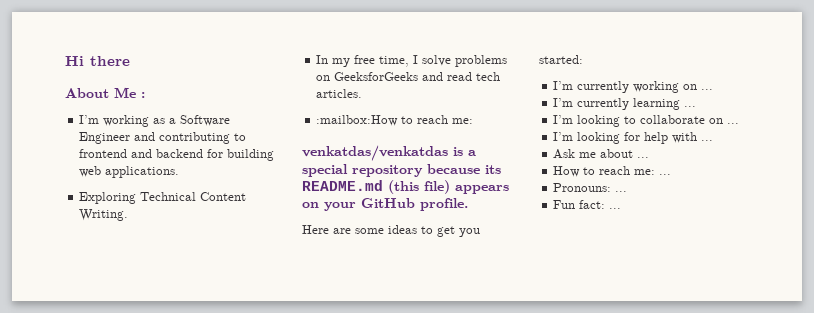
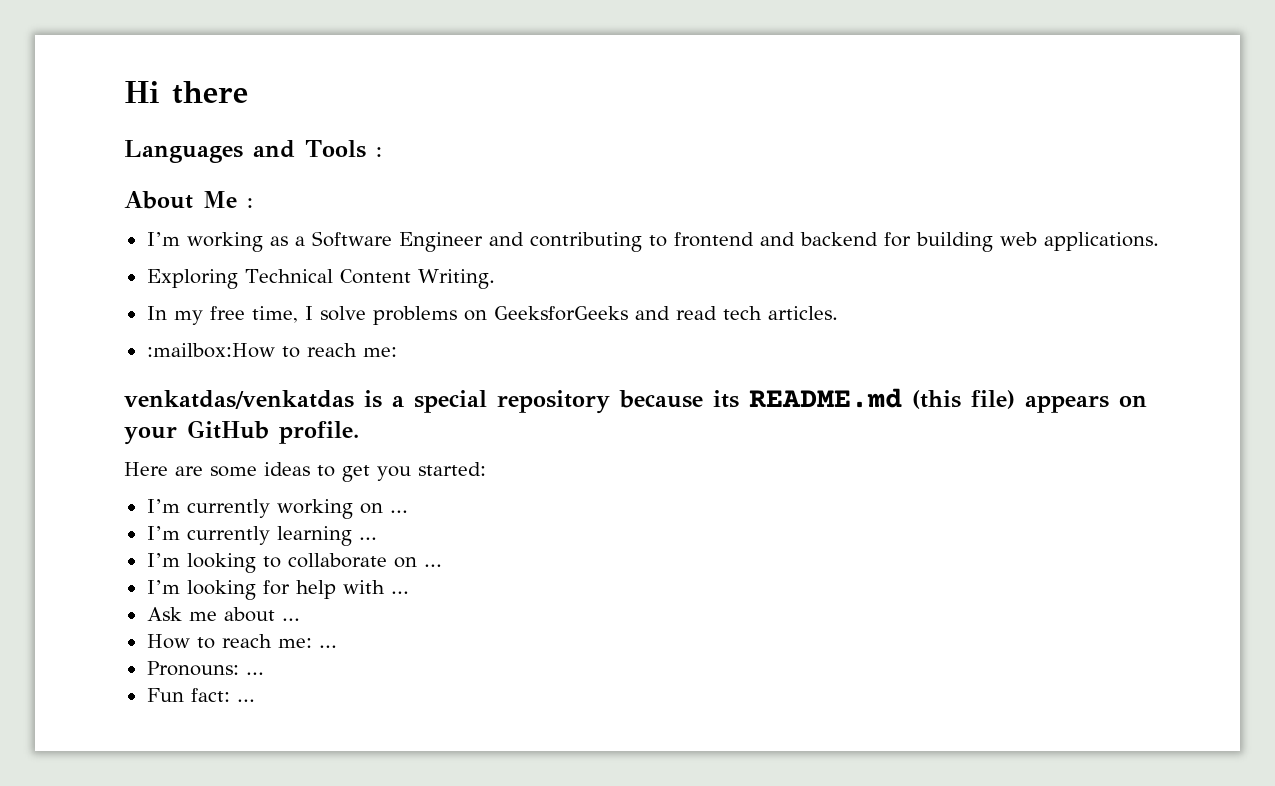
(130, 61) none -> [124,140,382,163] // Languages and Tools :

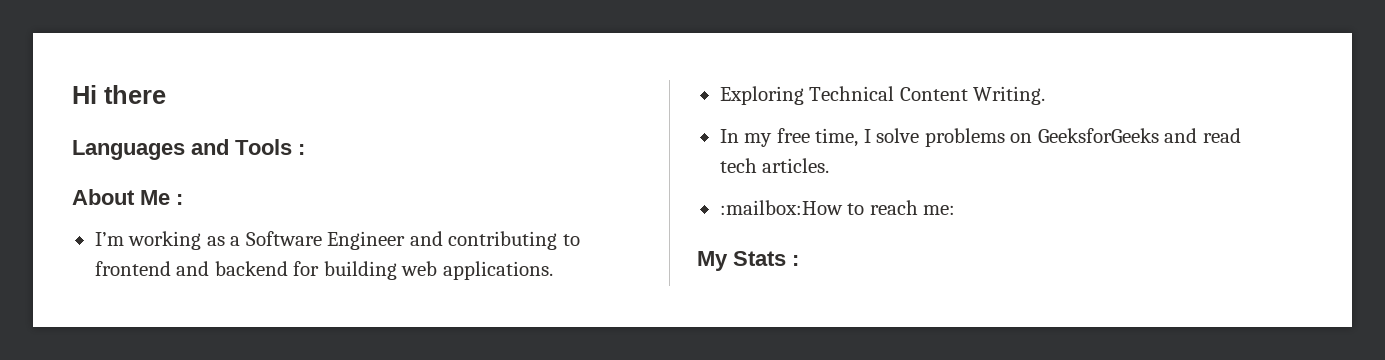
[124,388,1147,414] [124,420,359,445] [124,462,486,482] [146,499,408,519] [146,526,377,546] [146,553,442,573] [146,580,409,600] [146,607,300,622] [146,634,337,649] [146,661,264,676] [146,688,255,702] venkatdas/venkatdas is a special repository because its README.md (this file) appears on your GitHub profile. // Here are some ideas to get you started: // I’m currently working on ... // I’m currently learning ... // I’m looking to collaborate on ... // I’m looking for help with ... // Ask me about ... // How to reach me: ... // Pronouns: ... // Fun fact: ... -> [697,251,799,271] My Stats :

